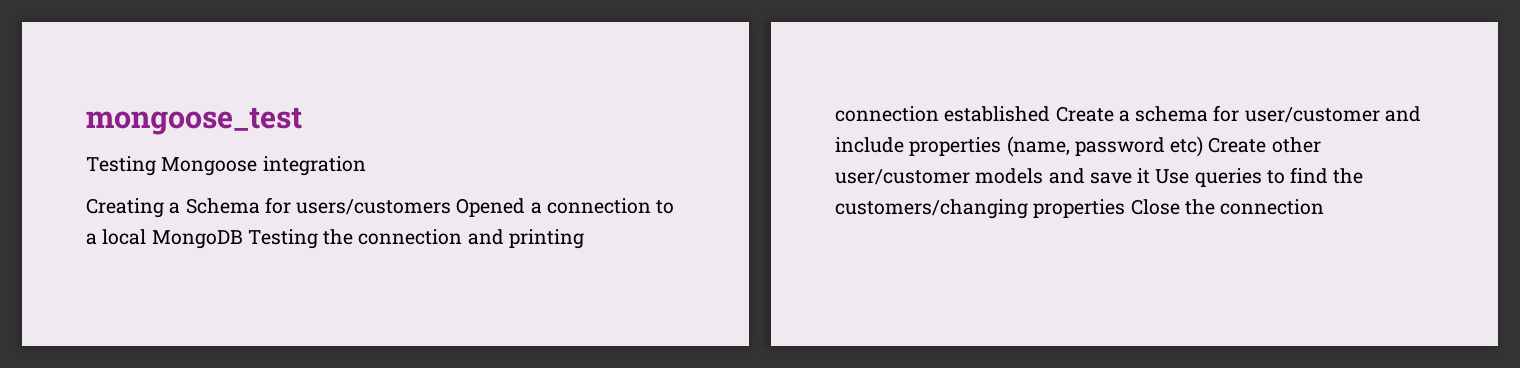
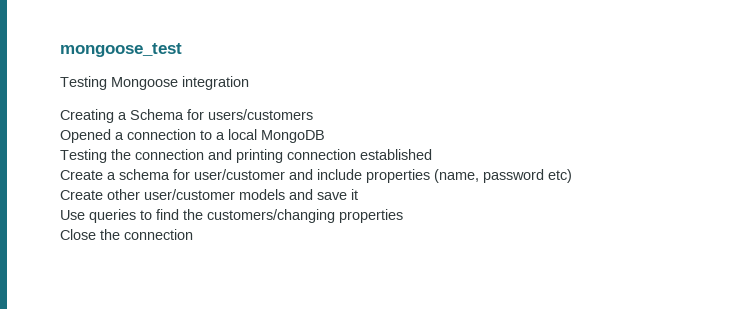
(452, 207) none -> (313, 114) //
(243, 239) none -> (325, 136) //
(1051, 114) none -> (432, 154) //
(1204, 146) none -> (572, 176) //
(1151, 176) none -> (358, 194) //
(1126, 208) none -> (403, 216) //

